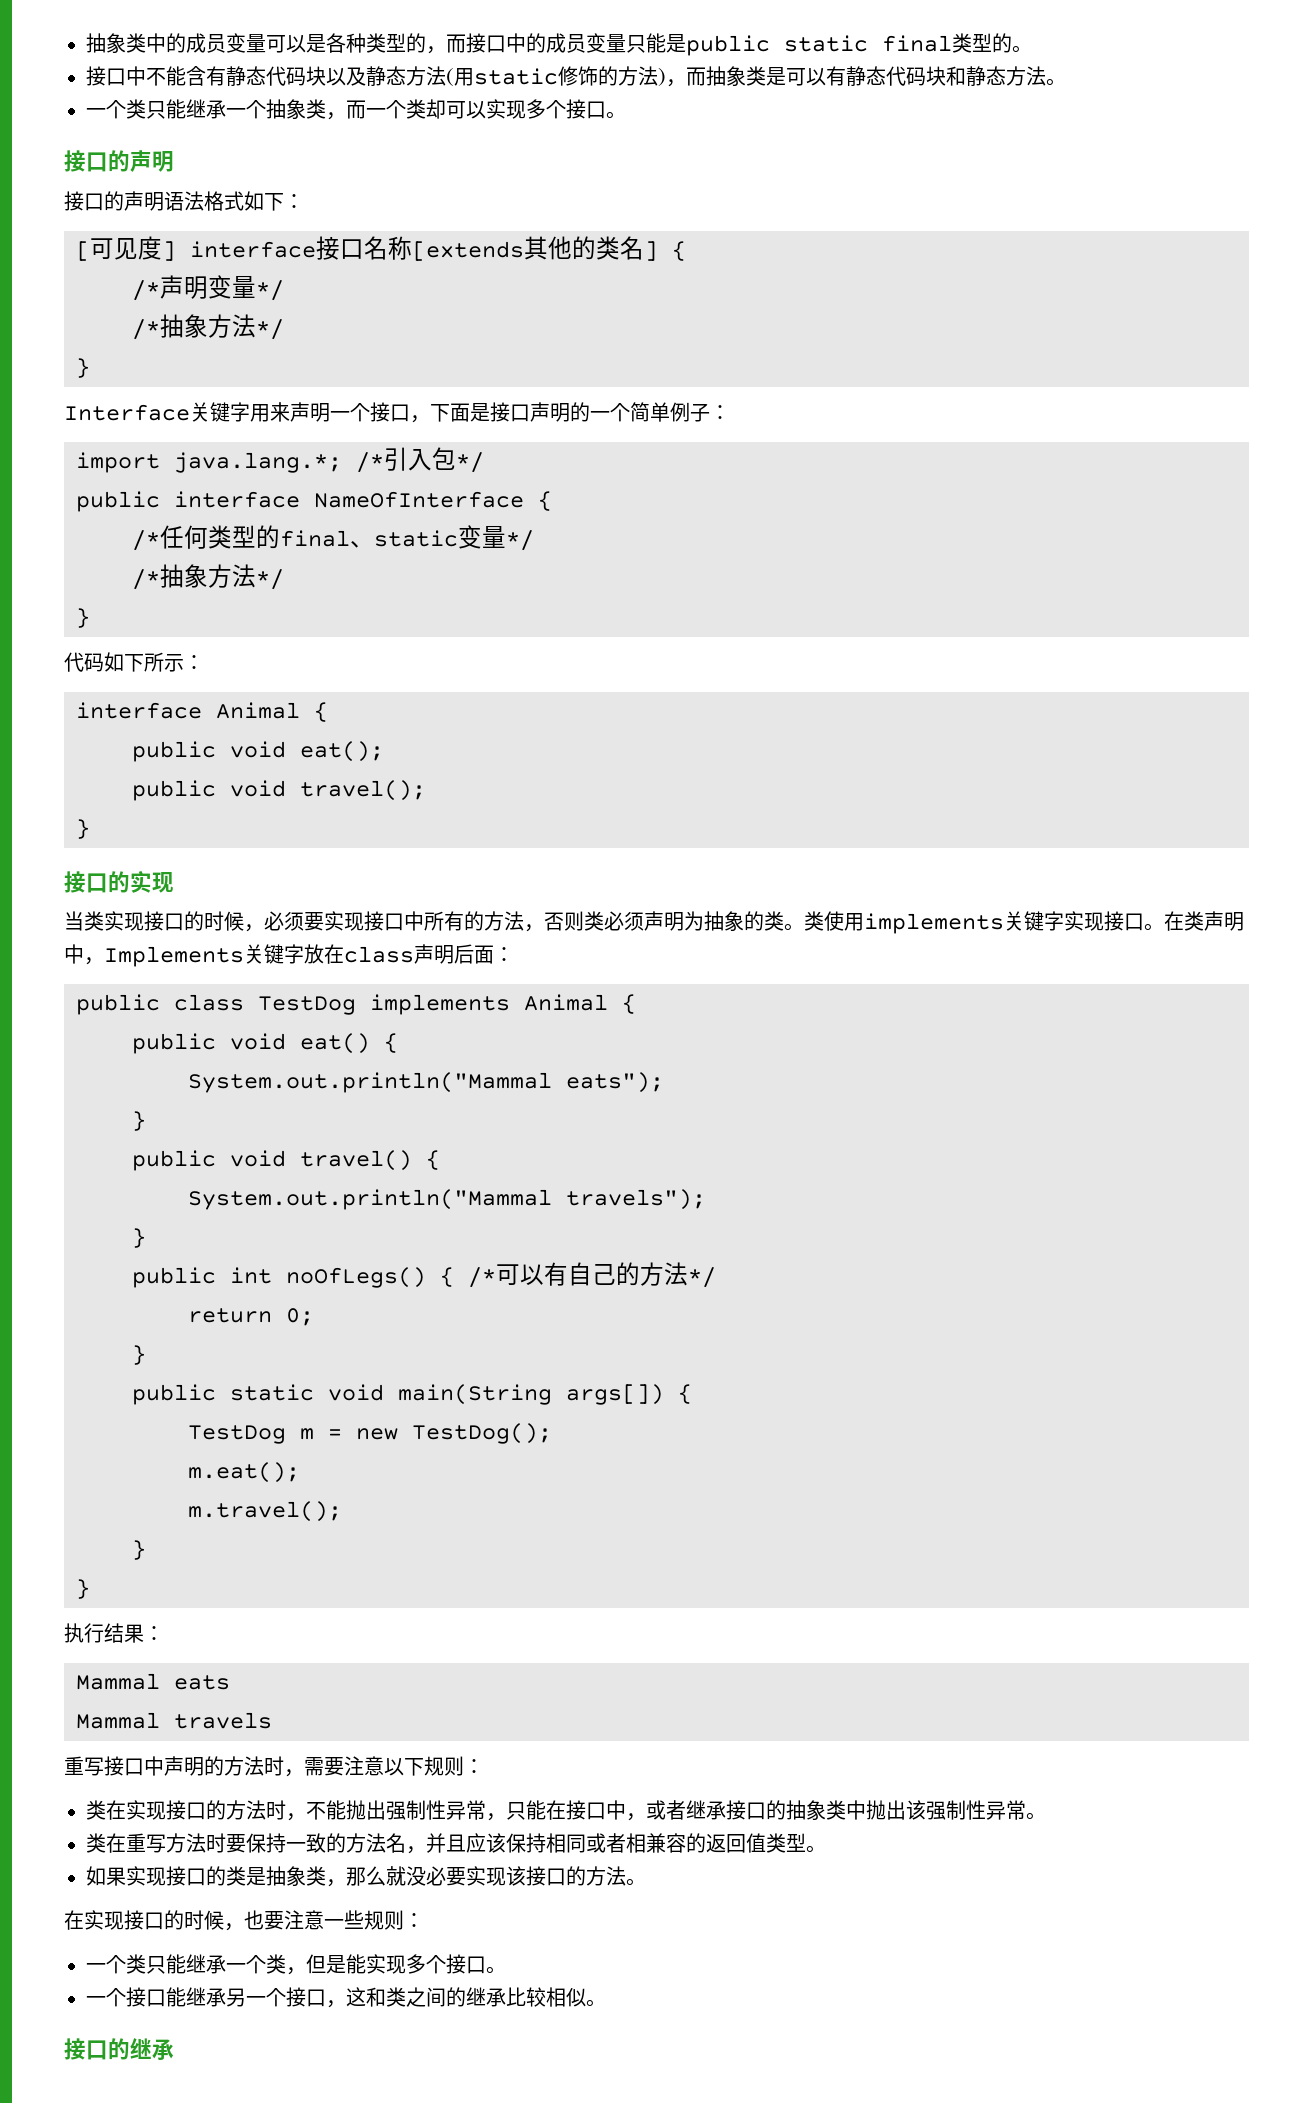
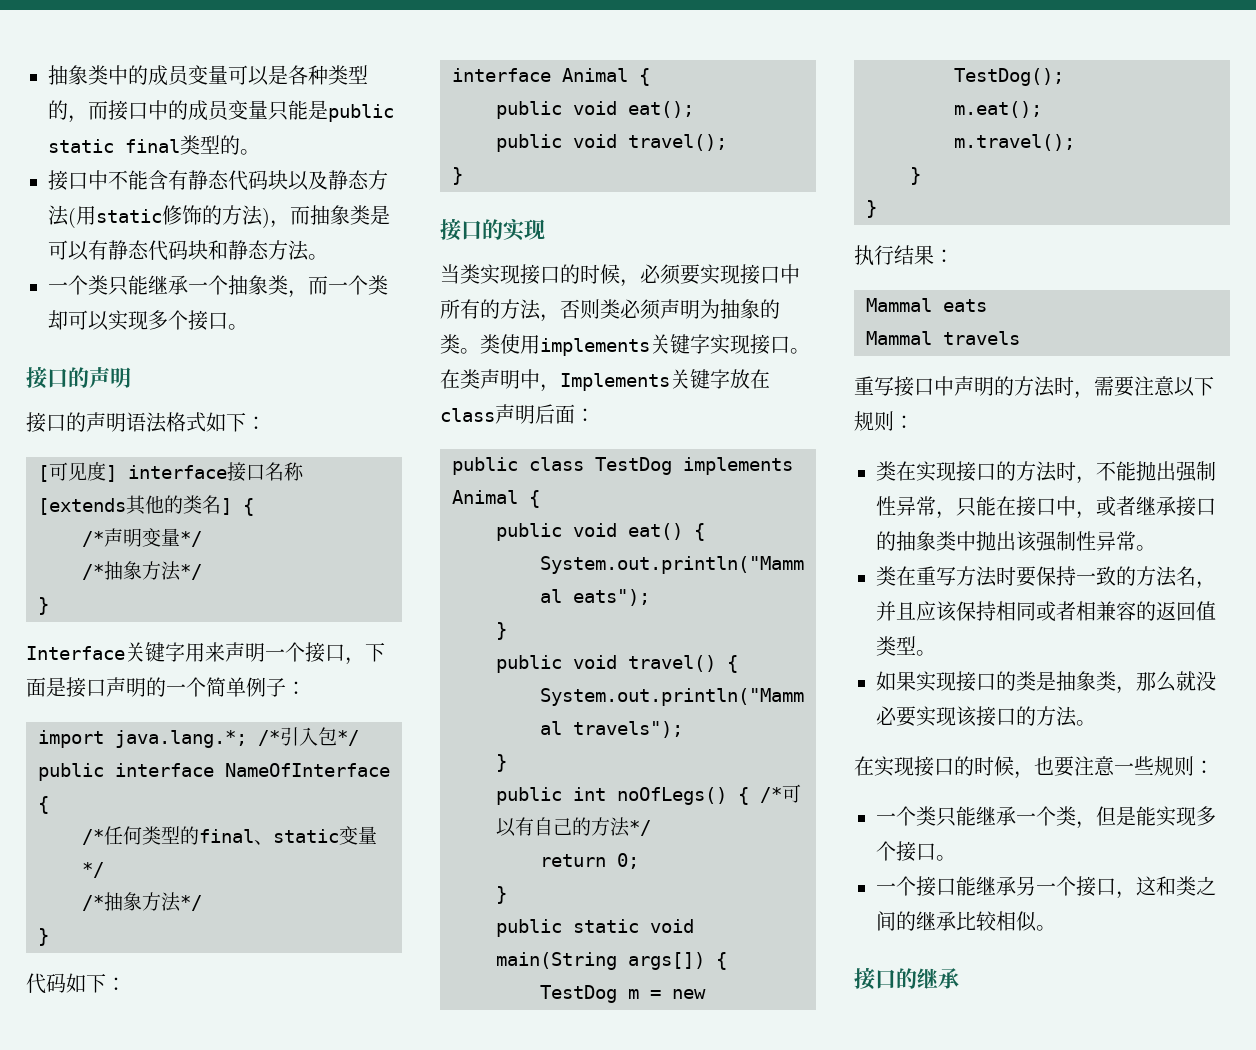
[144,652,184,672] 所示 -> (106, 983) none

